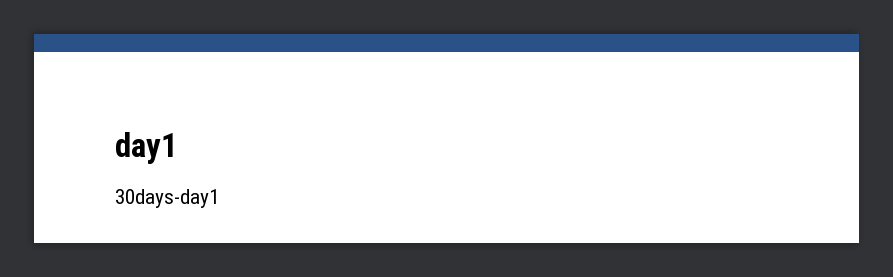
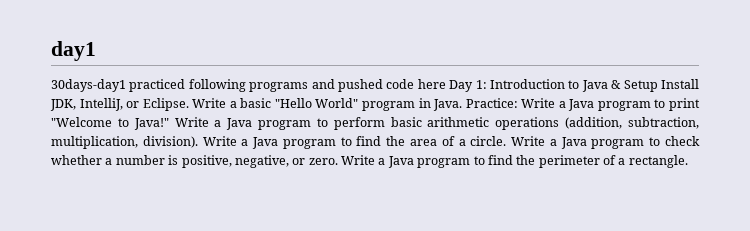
(219, 198) none -> [129,79,699,92] [50,98,700,111] [51,117,699,130] [51,136,700,149] [51,155,688,168] practiced following programs and pushed code here Day 1: Introduction to Java & Setup Install JDK, IntelliJ, or Eclipse. Write a basic "Hello World" program in Java. Practice: Write a Java program to print "Welcome to Java!" Write a Java program to perform basic arithmetic operations (addition, subtraction, multiplication, division). Write a Java program to find the area of a circle. Write a Java program to check whether a number is positive, negative, or zero. Write a Java program to find the perimeter of a rectangle.

